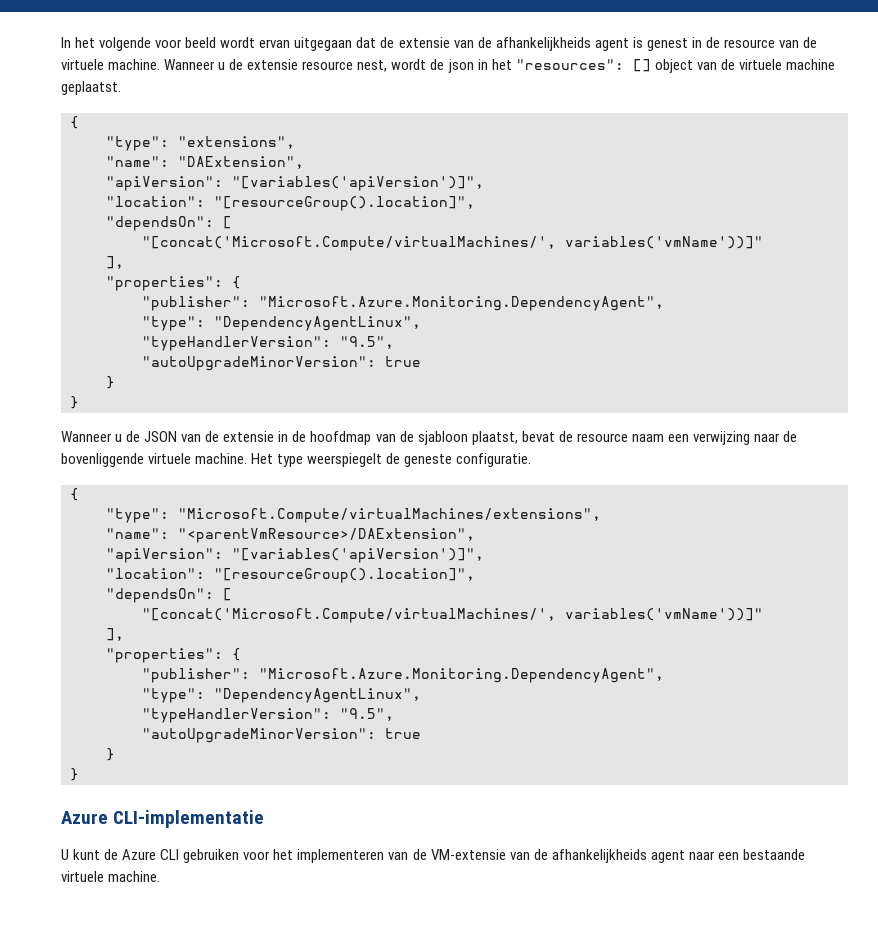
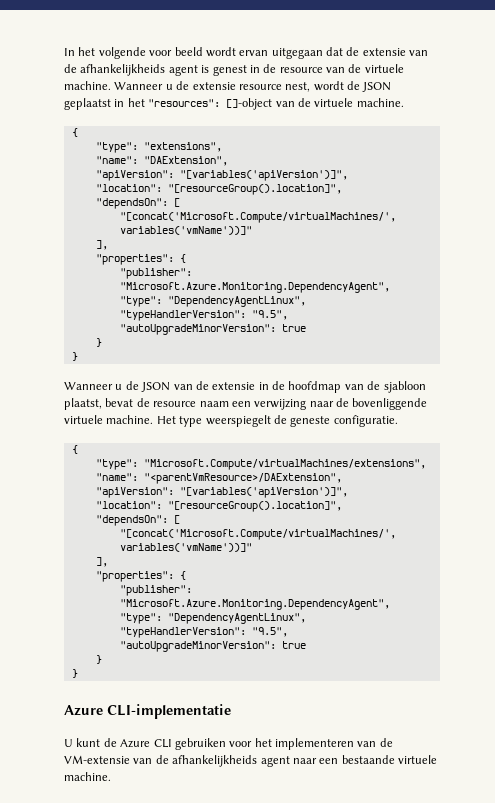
[447,59,474,73] json -> [362,82,392,92] [64,98,111,110] JSON geplaatst
[632,59,835,73] [61,81,121,95] [] object van de virtuele machine geplaatst. -> [226,98,404,110] []-object van de virtuele machine.

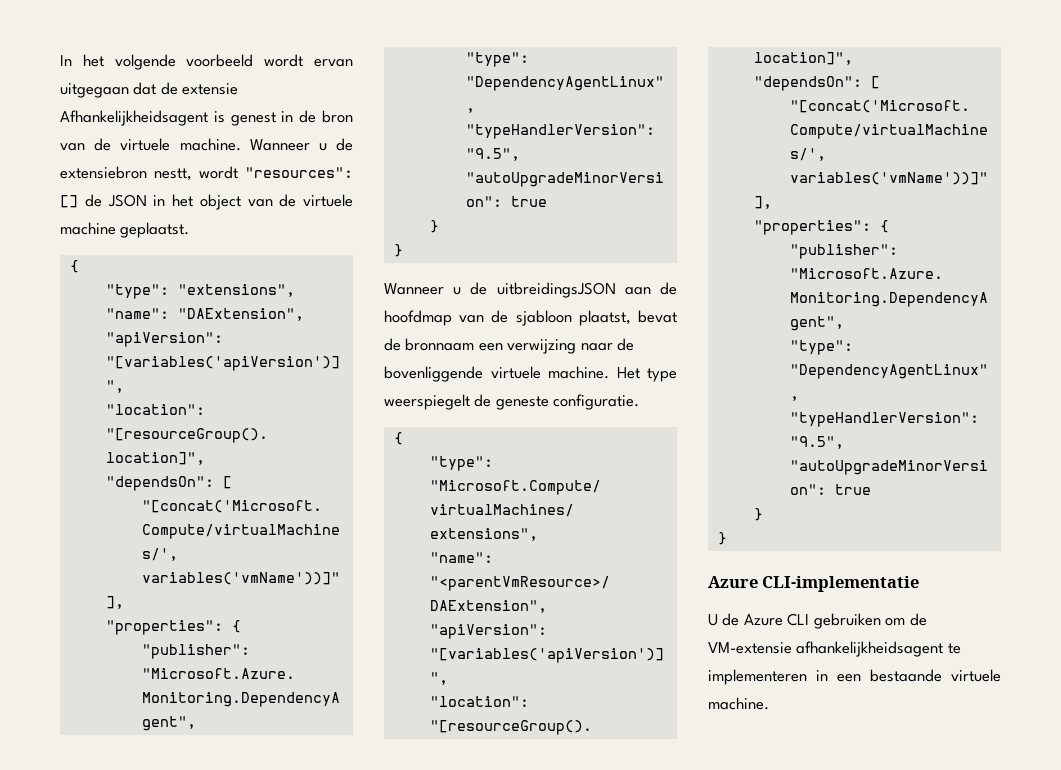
[149,47,203,56] voor beeld -> [186,54,254,67] voorbeeld
[409,50,429,56] [64,64,198,76] van de afhankelijkheids agent -> [60,110,208,126] Afhankelijkheidsagent
[279,67,323,73] resource -> [322,110,354,123] bron
[192,81,392,92] [64,98,111,110] extensie resource nest, wordt de JSON geplaatst -> [60,166,353,181] [60,194,147,208] extensiebron nestt, wordt "resources": [] de JSON
[148,98,404,110] "resources": []-object van de virtuele machine. -> [199,194,353,210] [60,222,190,238] object van de virtuele machine geplaatst.
[141,381,269,392] JSON van de extensie in -> [496,282,651,298] uitbreidingsJSON aan
[153,401,229,407] resource naam -> [405,338,475,351] bronnaam
[76,738,101,747] kunt -> (718, 620) none
[229,738,393,750] [64,755,317,767] voor het implementeren van de VM-extensie van de afhankelijkheids agent naar -> [885,613,927,626] [708,641,961,657] [708,669,828,685] om de VM-extensie afhankelijkheidsagent te implementeren in

